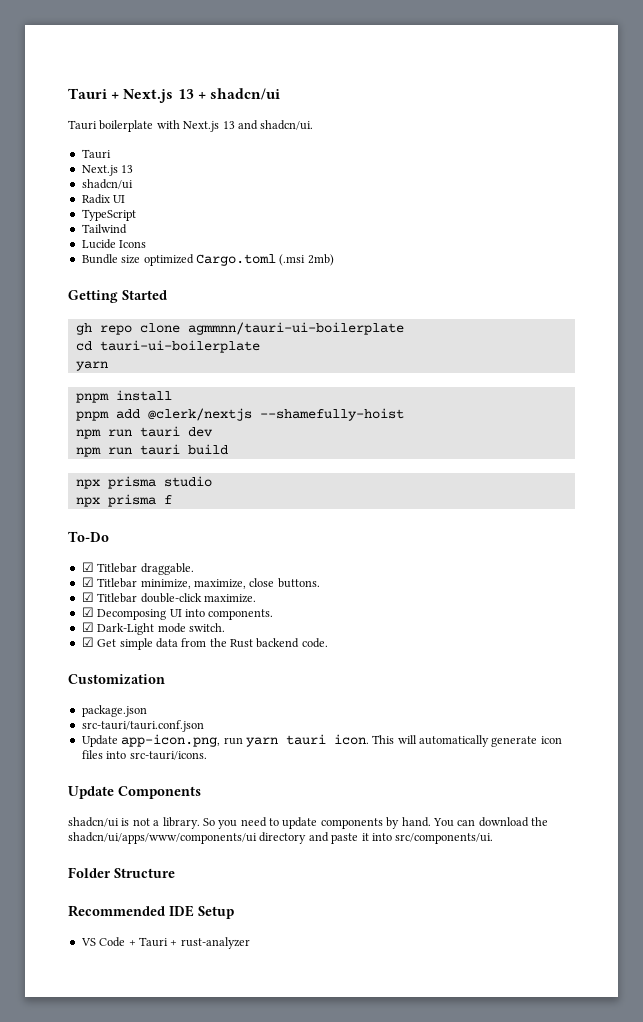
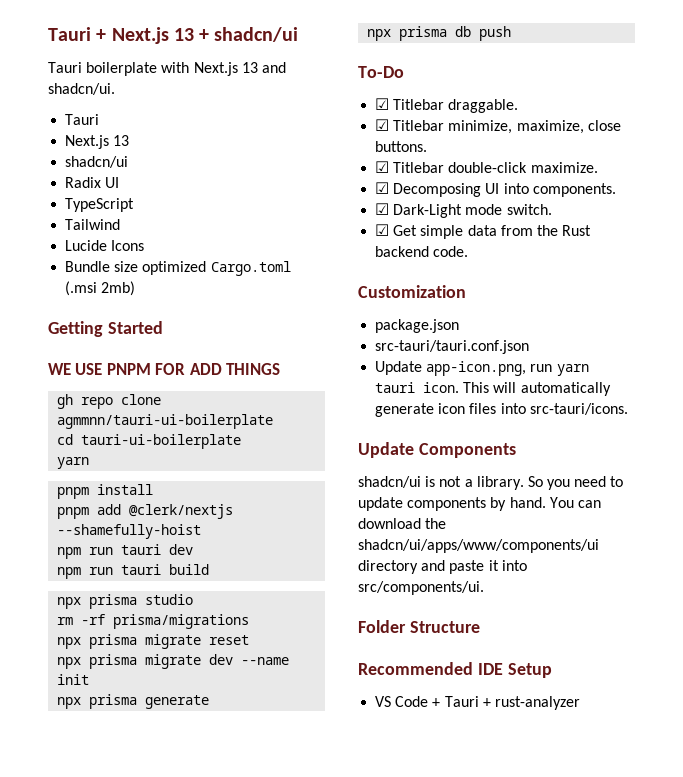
(167, 295) none -> [48,363,281,375] // WE USE PNPM FOR ADD THINGS
[75,494,172,507] // npx prisma f -> [57,614,250,629] [57,634,250,649] [57,654,290,669] [57,674,90,685] [57,694,210,709] [367,26,512,41] // rm -rf prisma/migrations // npx prisma migrate reset // npx prisma migrate dev --name init // npx prisma generate // npx prisma db push

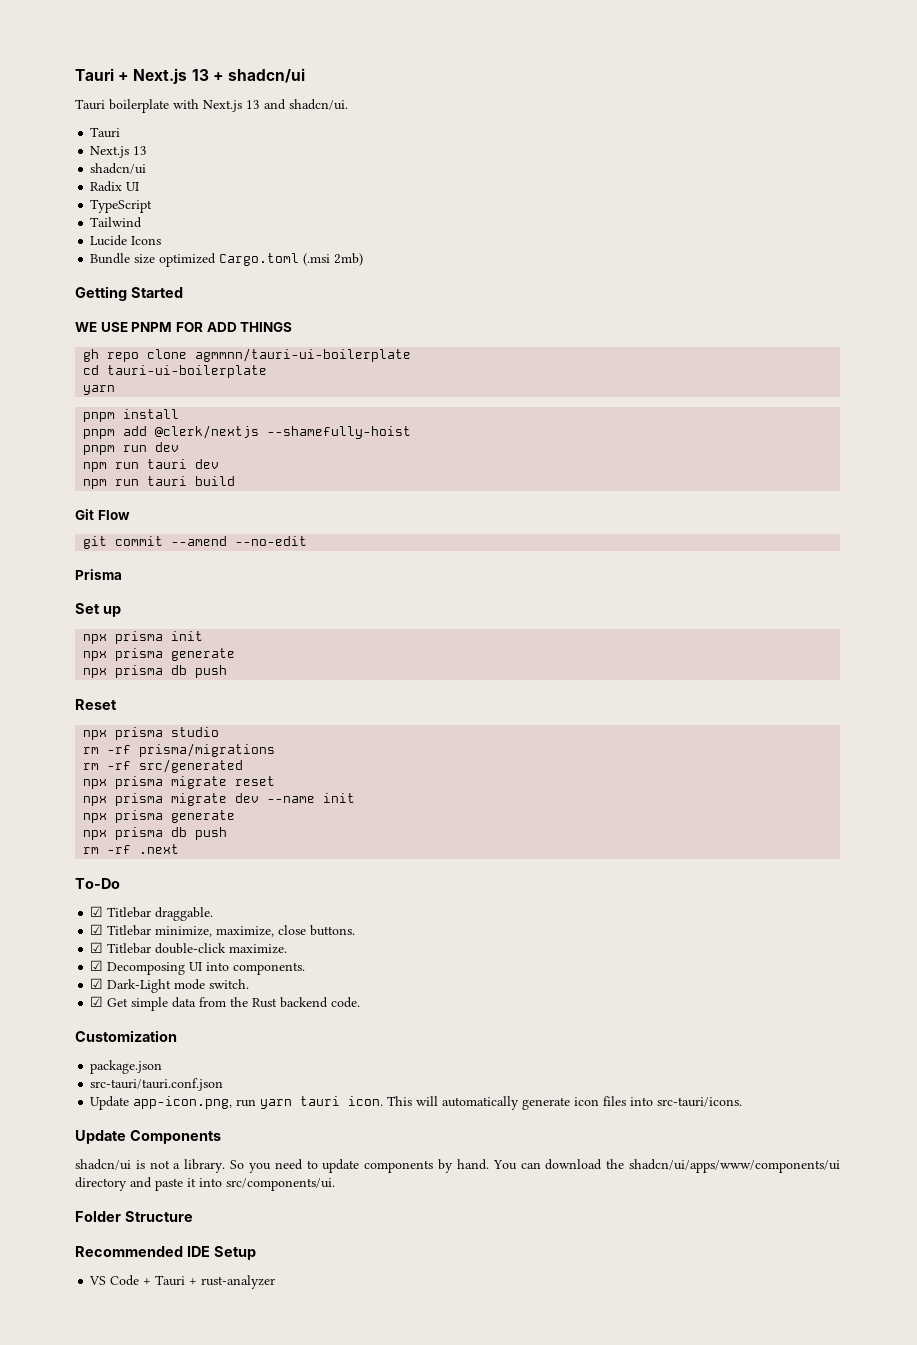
(202, 531) none -> [83,442,180,455] // pnpm run dev
(210, 569) none -> [75,509,130,520] [83,536,308,549] [75,569,122,580] [75,603,121,617] [83,631,204,644] [83,648,236,661] [83,665,228,678] [75,699,117,710] // Git Flow // git commit --amend --no-edit // Prisma // Set up // npx prisma init // npx prisma generate // npx prisma db push // Reset
(250, 621) none -> [83,759,244,773] // rm -rf src/generated
(512, 33) none -> [83,844,180,854] // rm -rf .next

